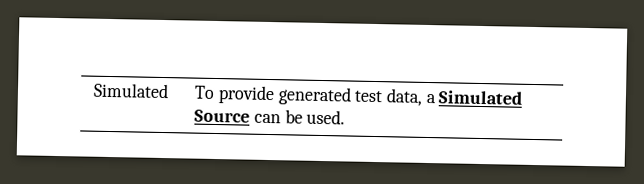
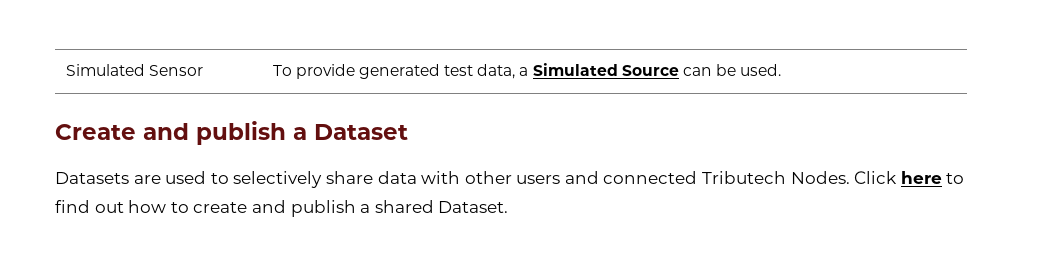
[93,82,170,99] Simulated -> [65,64,203,76] Simulated Sensor
(346, 117) none -> [55,121,408,145] [55,171,965,188] [55,200,509,217] // Create and publish a Dataset // Datasets are used to selectively share data with other users and connected Tributech Nodes. Click here to find out how to create and publish a shared Dataset.

